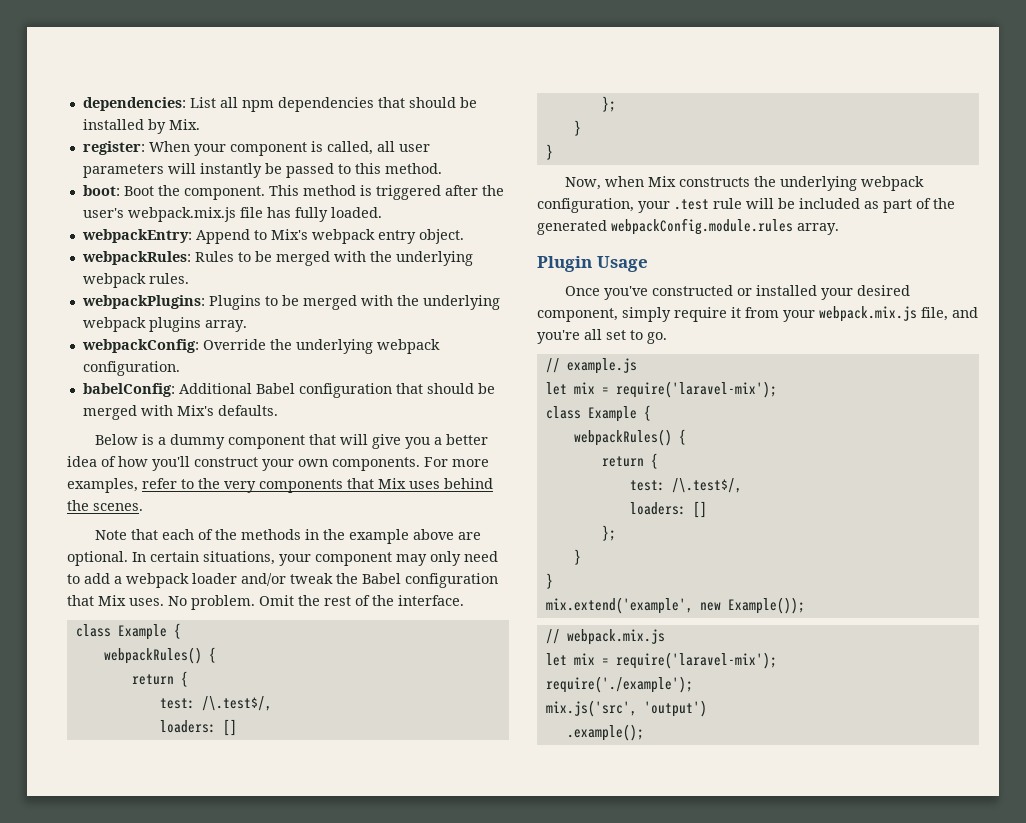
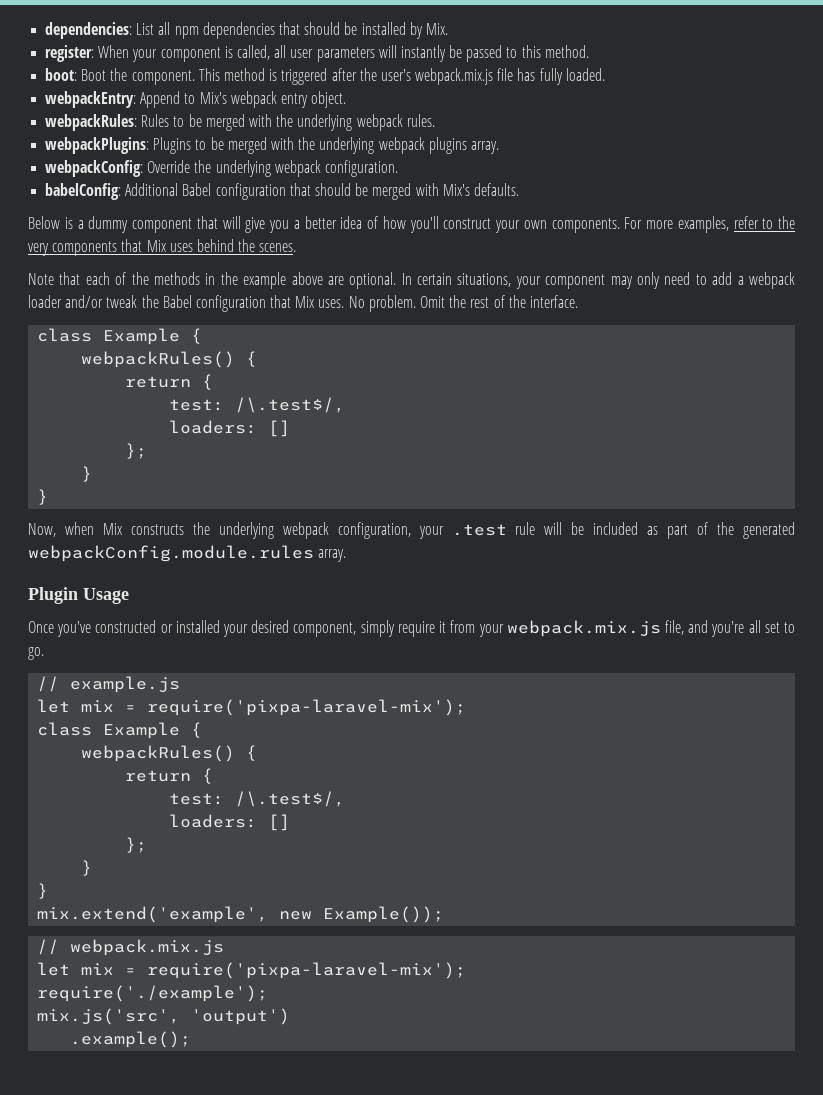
[615,381,777,398] require('laravel-mix'); -> [147,699,467,716] require('pixpa-laravel-mix');
[615,652,777,669] require('laravel-mix'); -> [147,962,467,979] require('pixpa-laravel-mix');

